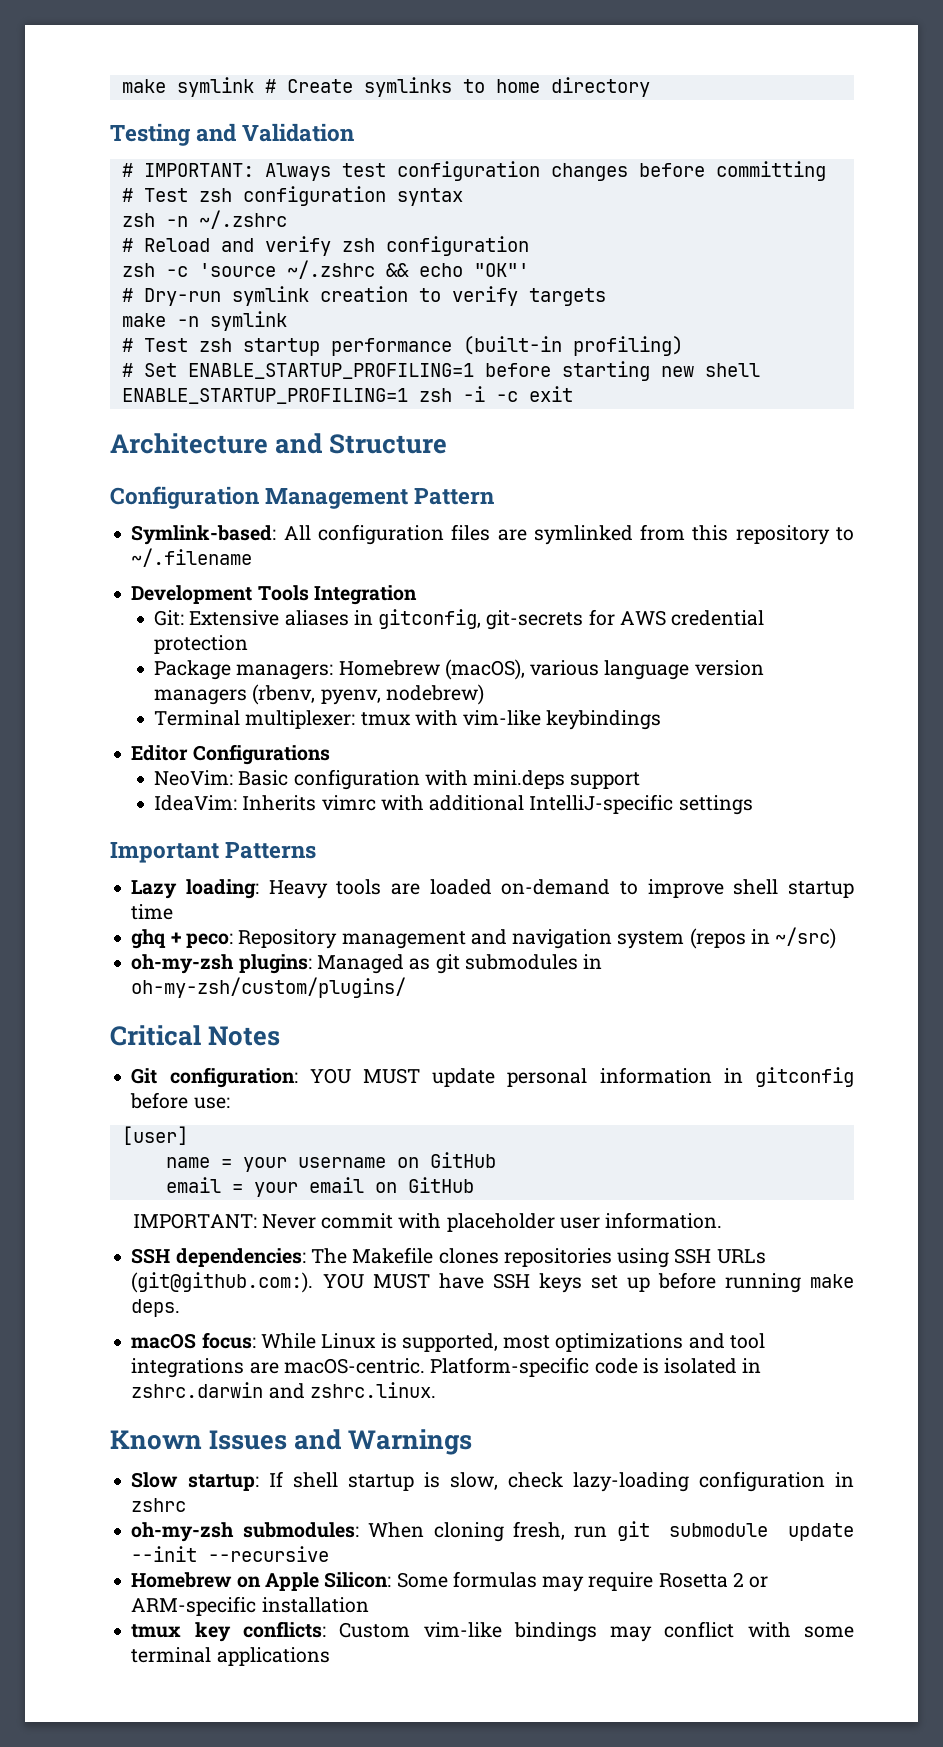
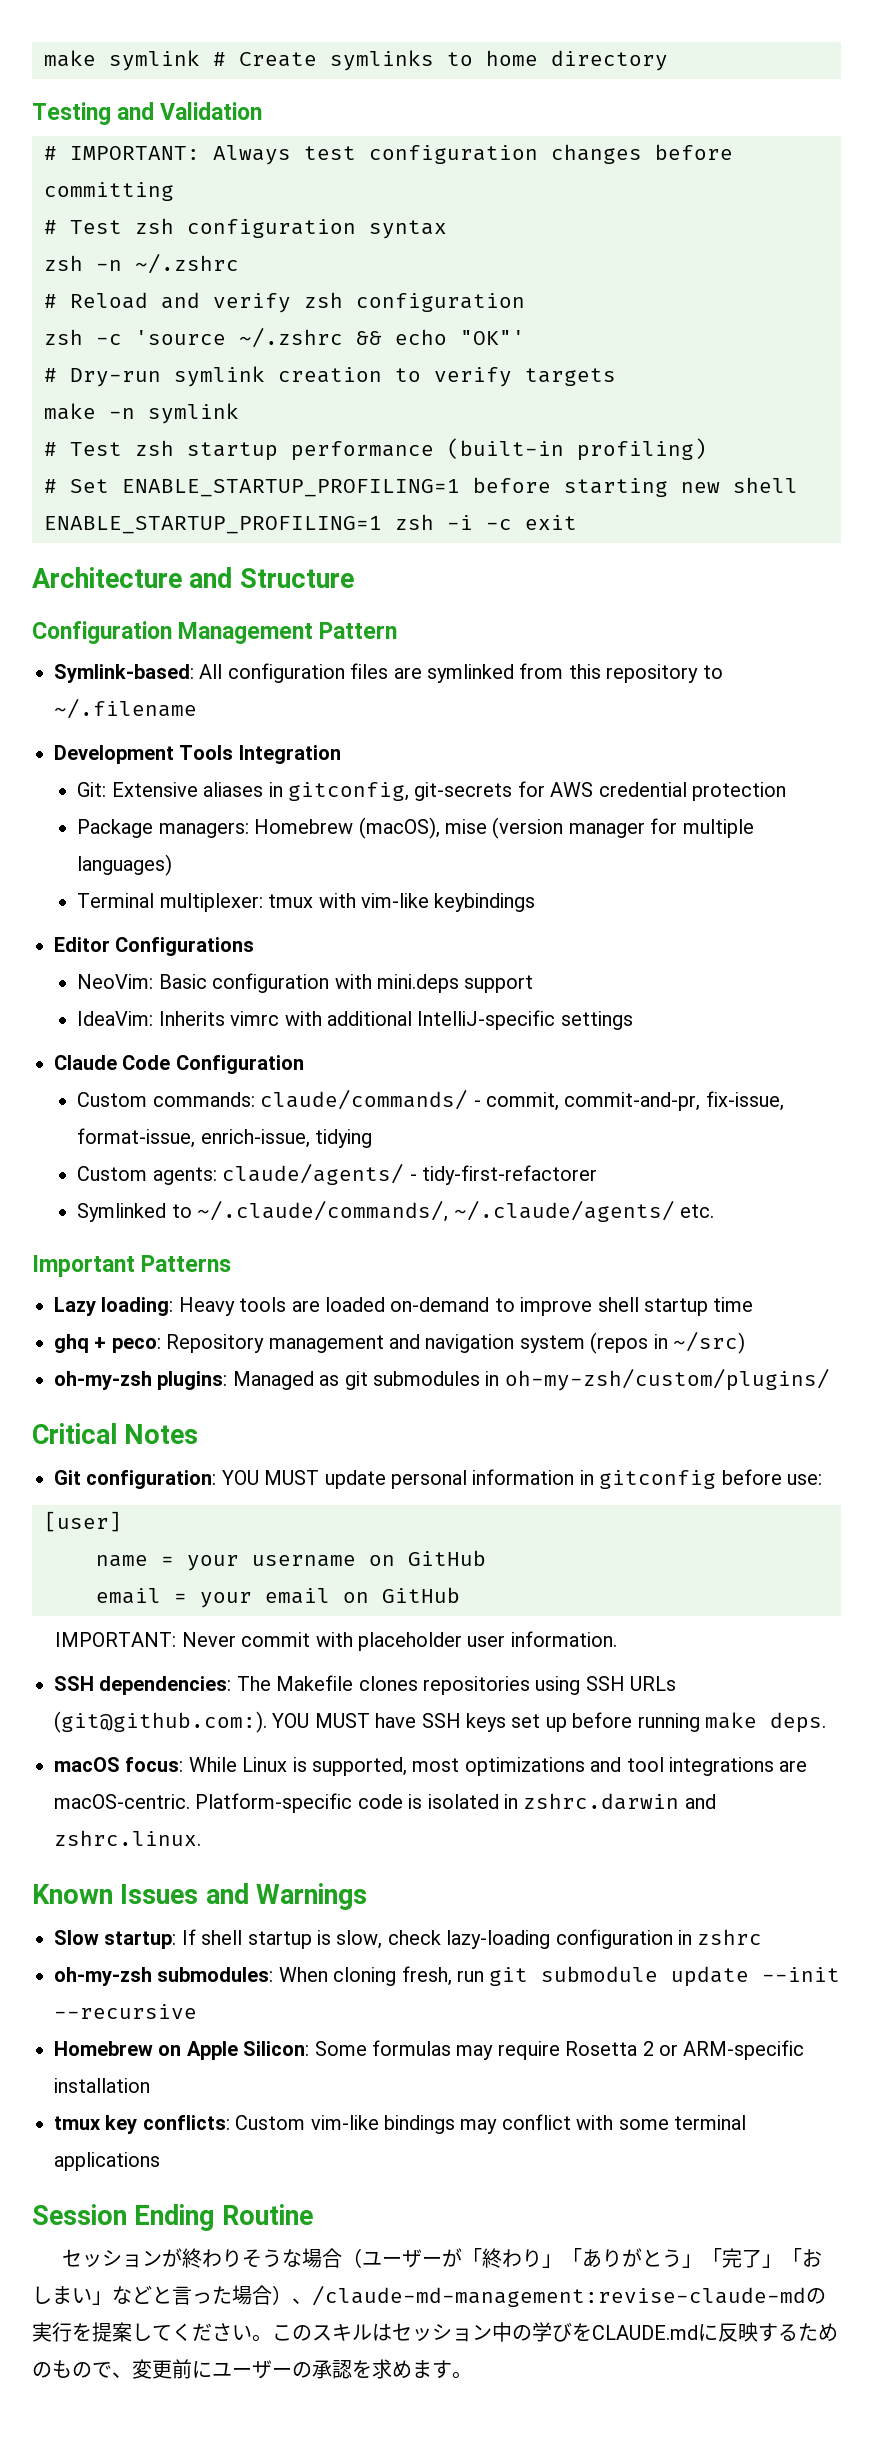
[530,660,764,680] [154,684,484,705] various language version managers (rbenv, pyenv, nodebrew) -> [444,817,754,839] [77,854,173,876] mise (version manager for multiple languages)
(753, 805) none -> [54,1055,304,1074] [77,1089,784,1111] [77,1128,373,1148] [77,1163,597,1185] [77,1200,714,1222] // Claude Code Configuration // Custom commands: claude/commands/ - commit, commit-and-pr, fix-issue, format-issue, enrich-issue, tidying // Custom agents: claude/agents/ - tidy-first-refactorer // Symlinked to ~/.claude/commands/, ~/.claude/agents/ etc.
(330, 1656) none -> [32,2204,313,2231] [61,2248,822,2268] [32,2285,826,2307] [32,2322,838,2342] [32,2359,472,2379] // Session Ending Routine // セッションが終わりそうな場合（ユーザーが「終わり」「ありがとう」「完了」「おしまい」などと言った場合）、/claude-md-management:revise-claude-mdの実行を提案してください。このスキルはセッション中の学びをCLAUDE.mdに反映するためのもので、変更前にユーザーの承認を求めます。

